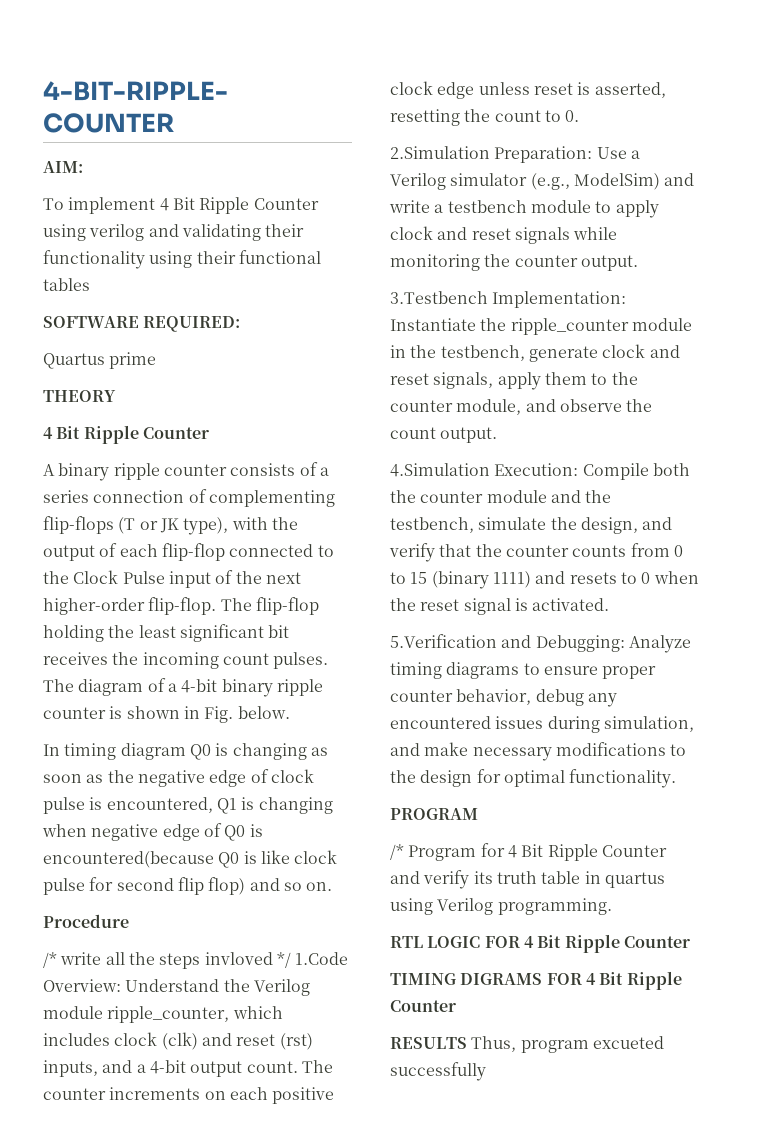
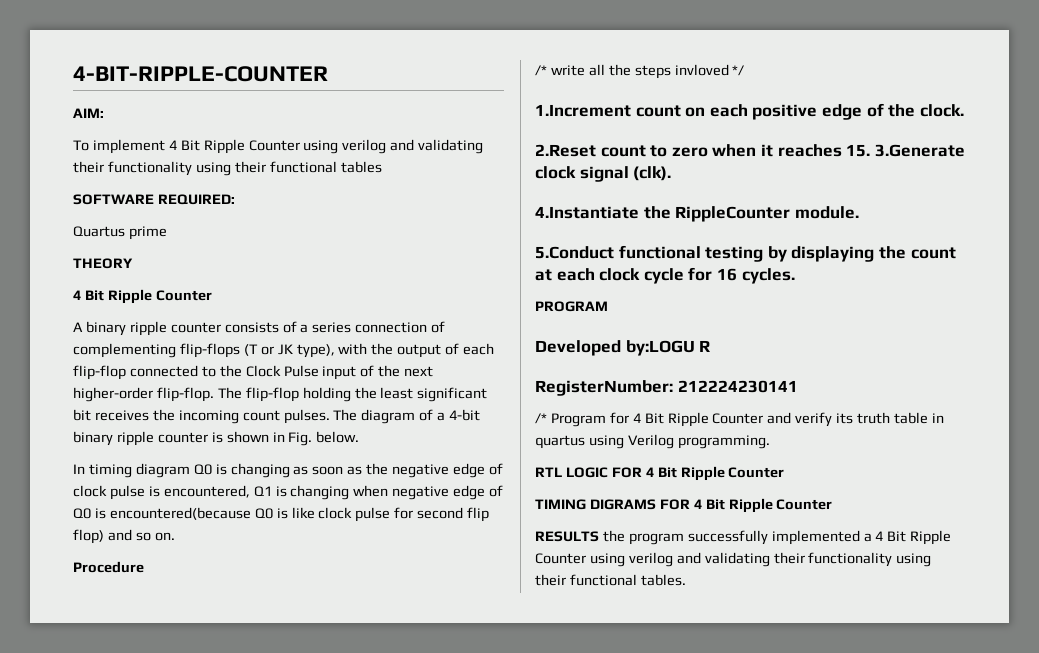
[295,952,349,965] [43,979,310,996] [43,1006,283,1023] [43,1032,313,1050] [43,1060,333,1077] [43,1087,335,1104] [390,81,666,99] [390,109,580,126] [390,146,640,163] [390,173,695,190] [389,200,659,218] [390,226,618,244] [390,254,638,271] [390,291,627,308] [390,318,692,335] [390,344,680,362] [390,372,638,390] [390,399,653,415] [390,427,498,443] [390,463,690,480] [390,490,612,503] [390,517,673,534] [389,543,683,562] [390,571,699,589] [390,598,610,615] [390,634,691,653] [390,662,657,679] [390,689,617,707] [390,716,694,733] [390,742,687,761] [390,769,677,788] [390,808,478,820] 1.Code Overview: Understand the Verilog module ripple_counter, which includes clock (clk) and reset (rst) inputs, and a 4-bit output count. The counter increments on each positive clock edge unless reset is asserted, resetting the count to 0. // 2.Simulation Preparation: Use a Verilog simulator (e.g., ModelSim) and write a testbench module to apply clock and reset signals while monitoring the counter output. // 3.Testbench Implementation: Instantiate the ripple_counter module in the testbench, generate clock and reset signals, apply them to the counter module, and observe the count output. // 4.Simulation Execution: Compile both the counter module and the testbench, simulate the design, and verify that the counter counts from 0 to 15 (binary 1111) and resets to 0 when the reset signal is activated. // 5.Verification and Debugging: Analyze timing diagrams to ensure proper counter behavior, debug any encountered issues during simulation, and make necessary modifications to the design for optimal functionality. // PROGRAM -> [535,103,964,120] [535,144,965,157] [535,166,672,182] [535,206,859,222] [535,245,956,262] [535,267,795,284] [535,301,608,312] [535,340,711,356] [535,380,798,396] // 1.Increment count on each positive edge of the clock. // 2.Reset count to zero when it reaches 15. 3.Generate clock signal (clk). // 4.Instantiate the RippleCounter module. // 5.Conduct functional testing by displaying the count at each clock cycle for 16 cycles. // PROGRAM // Developed by:LOGU R // RegisterNumber: 212224230141
[471,1036,664,1053] [390,1062,486,1081] Thus, program excueted successfully -> [602,530,952,545] [535,552,932,567] [535,574,686,586] the program successfully implemented a 4 Bit Ripple Counter using verilog and validating their functionality using their functional tables.

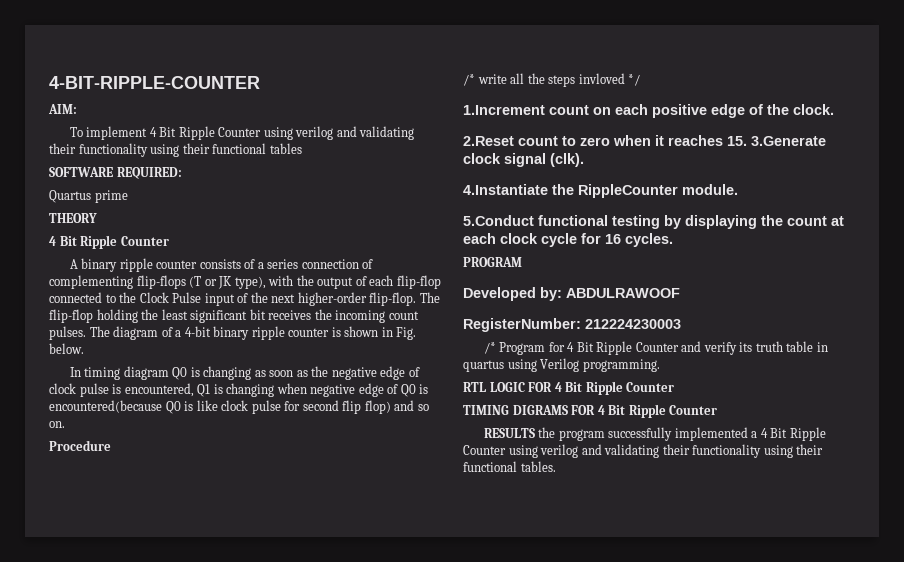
[625,340,711,356] by:LOGU R -> [540,287,680,301] by: ABDULRAWOOF
[677,380,798,393] 212224230141 -> [585,319,681,329] 212224230003

